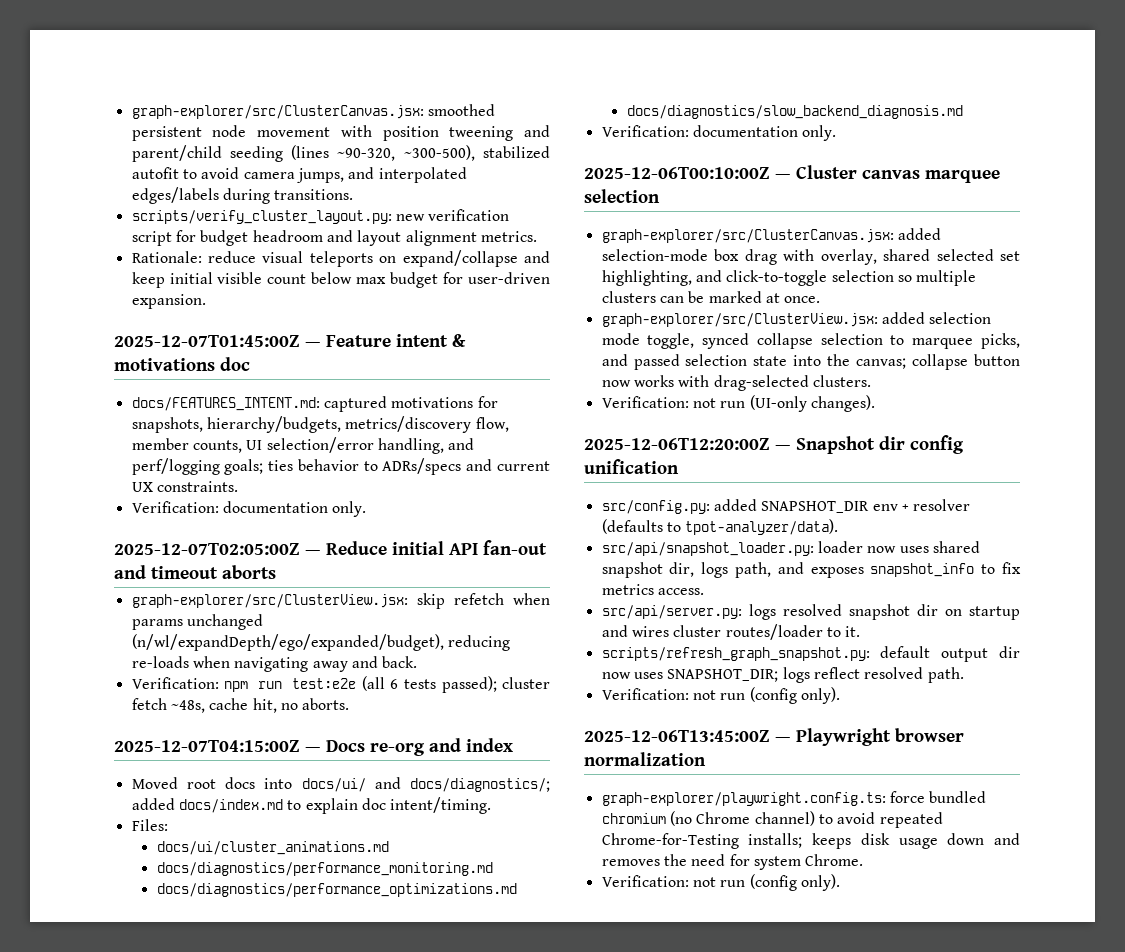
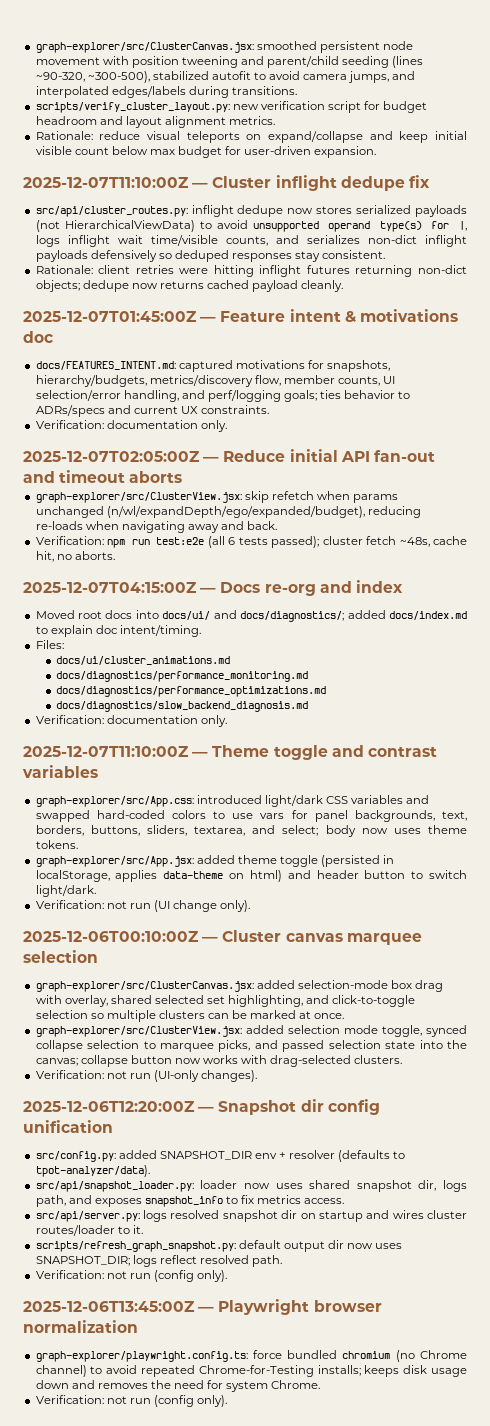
(206, 301) none -> [23,175,430,191] [35,205,467,217] [35,220,468,232] [35,235,467,247] [35,250,386,262] [35,265,467,277] [35,280,344,292] // 2025-12-07T11:10:00Z — Cluster inflight dedupe fix // src/api/cluster_routes.py: inflight dedupe now stores serialized payloads (not HierarchicalViewData) to avoid unsupported operand type(s) for |, logs inflight wait time/visible counts, and serializes non-dict inflight payloads defensively so deduped responses stay consistent. // Rationale: client retries were hitting inflight futures returning non-dict objects; dedupe now returns cached payload cleanly.
(837, 133) none -> [23,745,437,760] [22,765,98,778] [35,795,430,807] [35,810,467,822] [35,825,467,837] [35,840,78,849] [35,855,395,867] [35,870,467,882] [35,885,96,897] [35,900,251,912] // 2025-12-07T11:10:00Z — Theme toggle and contrast variables // graph-explorer/src/App.css: introduced light/dark CSS variables and swapped hard-coded colors to use vars for panel backgrounds, text, borders, buttons, sliders, textarea, and select; body now uses theme tokens. // graph-explorer/src/App.jsx: added theme toggle (persisted in localStorage, applies data-theme on html) and header button to switch light/dark. // Verification: not run (UI change only).

